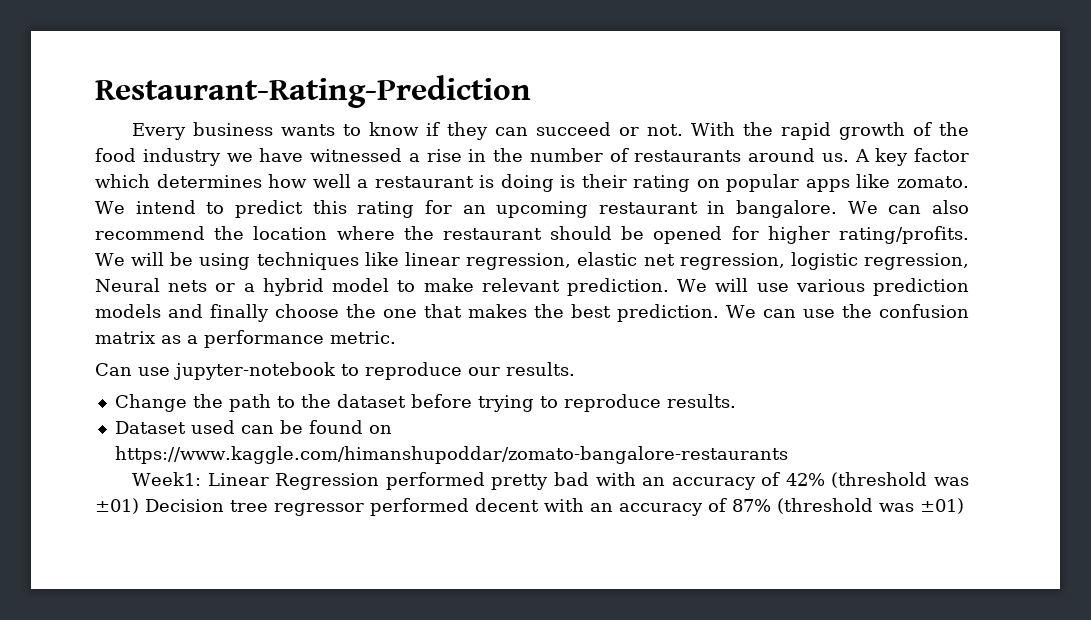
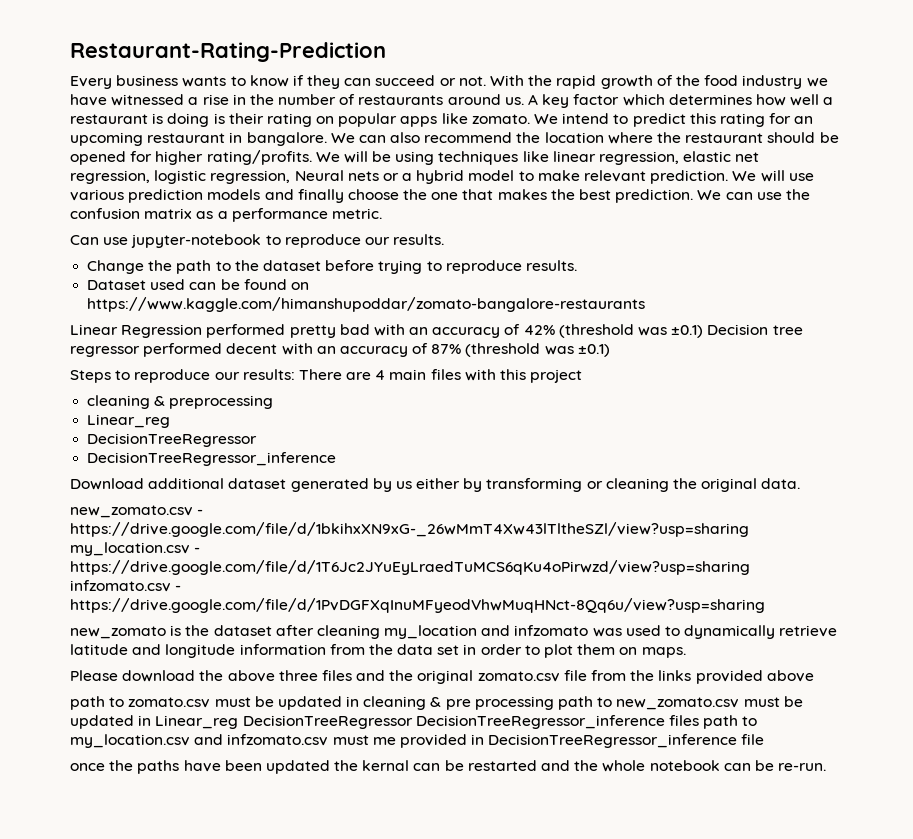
[132,472,202,486] Week1: -> (646, 304) none
[95,498,139,514] ±01) -> [671,325,704,338] ±0.1)
[920,498,964,514] ±01) -> [577,344,610,357] [70,369,583,383] [87,395,274,409] [87,414,171,428] [87,433,258,447] [87,452,337,466] [70,478,801,492] [70,505,204,518] [70,522,749,537] [70,542,201,556] [70,560,750,575] [70,580,182,592] [70,598,765,613] [70,625,838,639] [70,644,686,658] [70,670,814,684] [70,696,803,710] [70,715,758,729] [70,734,765,748] [70,760,827,774] ±0.1) // Steps to reproduce our results: There are 4 main files with this project // cleaning & preprocessing // Linear_reg // DecisionTreeRegressor // DecisionTreeRegressor_inference // Download additional dataset generated by us either by transforming or cleaning the original data. // new_zomato.csv - https://drive.google.com/file/d/1bkihxXN9xG-_26wMmT4Xw43lTltheSZl/view?usp=sharing my_location.csv - https://drive.google.com/file/d/1T6Jc2JYuEyLraedTuMCS6qKu4oPirwzd/view?usp=sharing infzomato.csv - https://drive.google.com/file/d/1PvDGFXqInuMFyeodVhwMuqHNct-8Qq6u/view?usp=sharing // new_zomato is the dataset after cleaning my_location and infzomato was used to dynamically retrieve latitude and longitude information from the data set in order to plot them on maps. // Please download the above three files and the original zomato.csv file from the links provided above // path to zomato.csv must be updated in cleaning & pre processing path to new_zomato.csv must be updated in Linear_reg DecisionTreeRegressor DecisionTreeRegressor_inference files path to my_location.csv and infzomato.csv must me provided in DecisionTreeRegressor_inference file // once the paths have been updated the kernal can be restarted and the whole notebook can be re-run.

